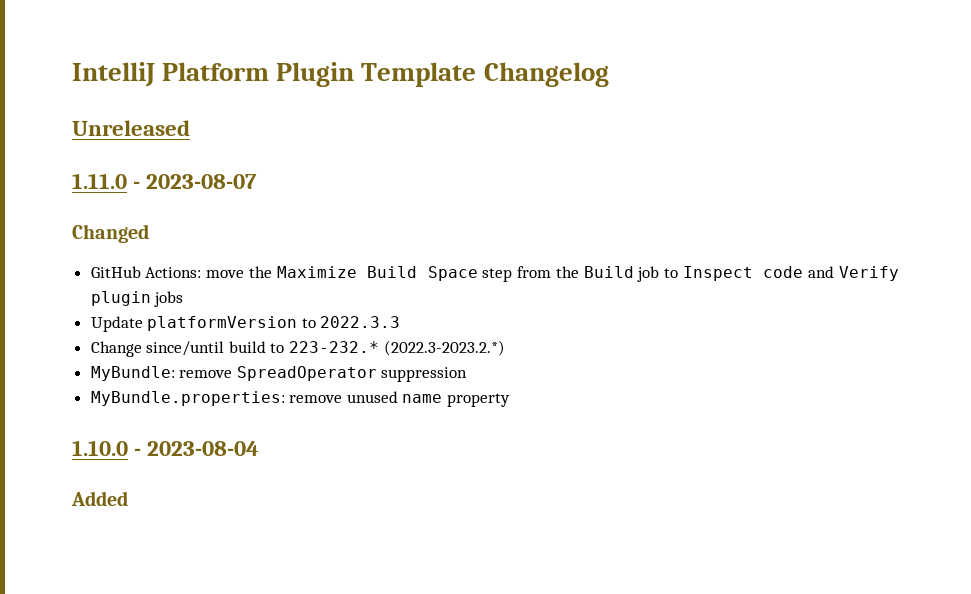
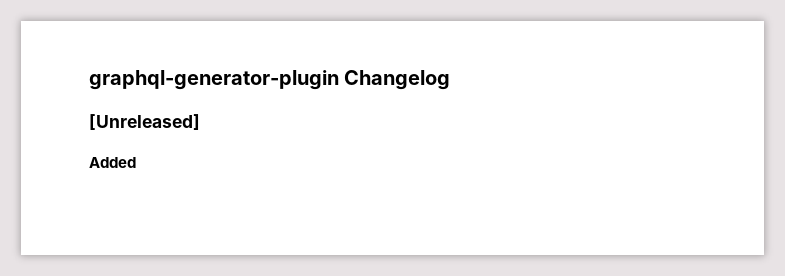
[72,62,609,87] [72,120,190,136] [72,173,258,189] [72,224,149,243] [90,266,899,282] [90,291,184,307] [90,316,401,332] [90,340,505,357] [90,366,468,382] [90,391,511,407] [72,440,260,456] IntelliJ Platform Plugin Template Changelog // Unreleased // 1.11.0 - 2023-08-07 // Changed // GitHub Actions: move the Maximize Build Space step from the Build job to Inspect code and Verify plugin jobs // Update platformVersion to 2022.3.3 // Change since/until build to 223-232.* (2022.3-2023.2.*) // MyBundle: remove SpreadOperator suppression // MyBundle.properties: remove unused name property // 1.10.0 - 2023-08-04 -> [89,70,451,90] [89,114,200,130] graphql-generator-plugin Changelog // [Unreleased]

